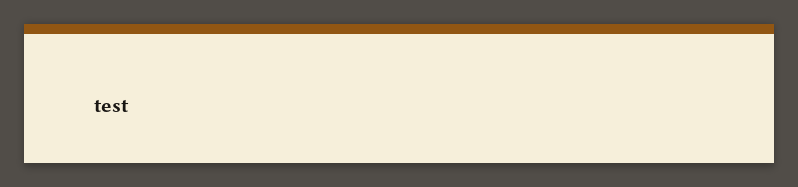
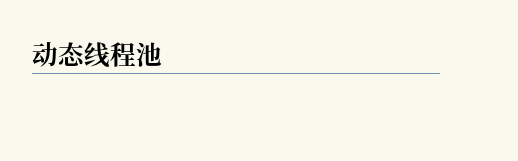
[94,99,129,112] test -> [32,41,162,68] 动态线程池

